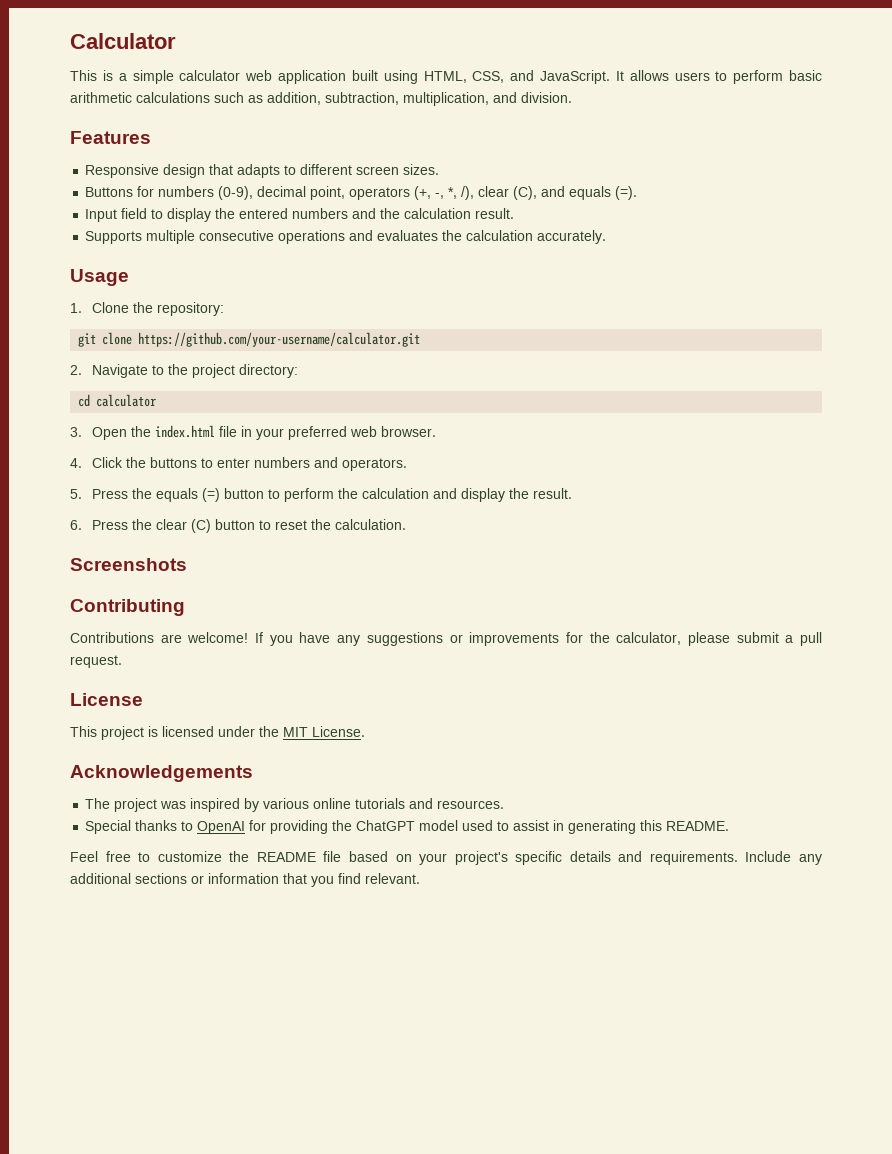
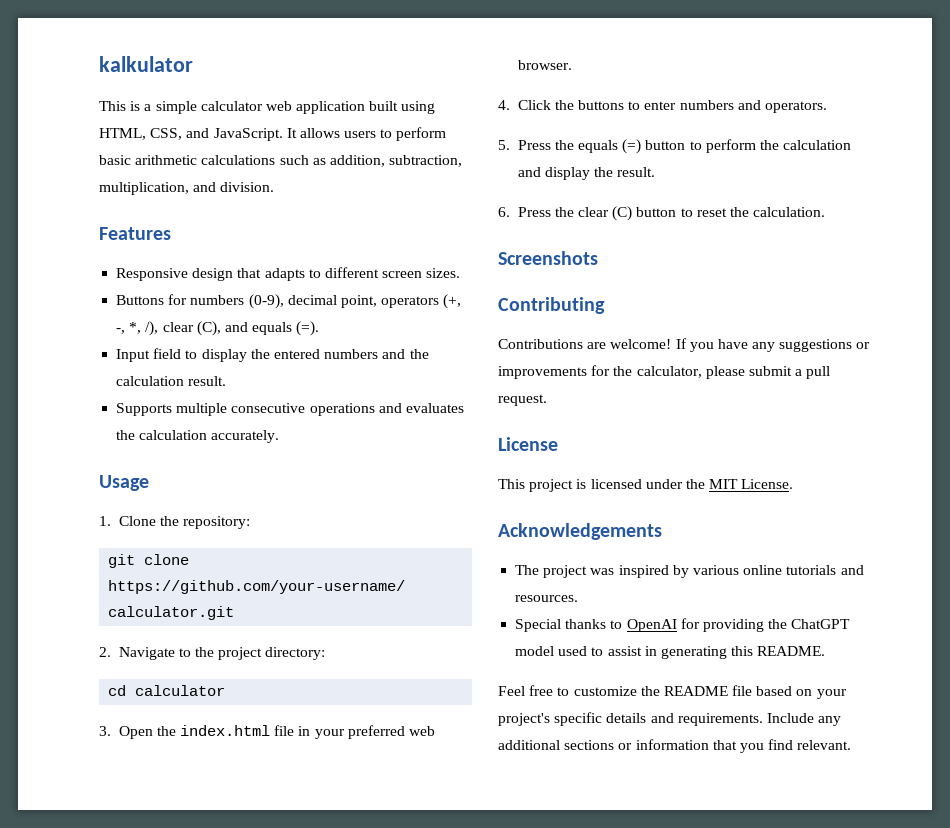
[70,33,176,49] Calculator -> [99,56,193,72] kalkulator

